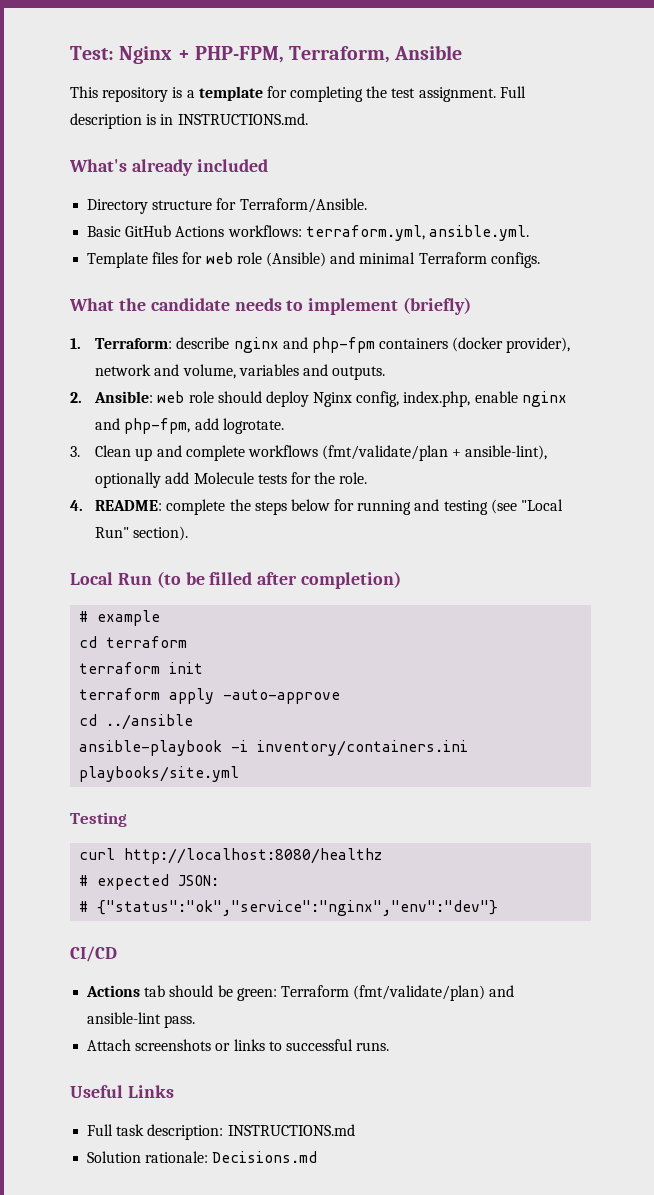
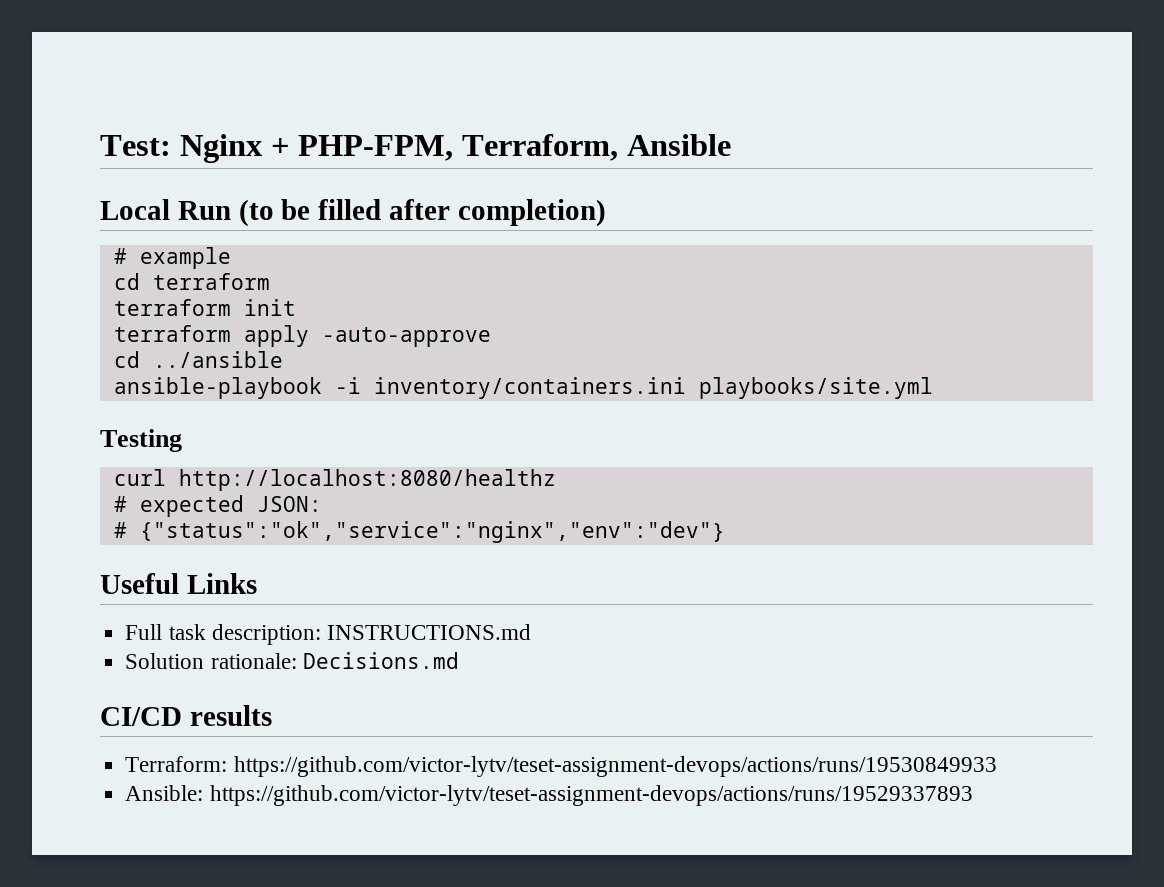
[70,86,526,102] [70,113,308,129] [69,159,268,176] [87,198,367,214] [87,225,529,241] [87,252,540,268] [69,297,472,315] [70,337,571,353] [95,364,386,380] [70,391,567,407] [95,418,284,434] [70,445,548,461] [95,472,368,488] [70,499,563,515] [95,526,189,541] // This repository is a template for completing the test assignment. Full description is in INSTRUCTIONS.md. // What's already included // Directory structure for Terraform/Ansible. // Basic GitHub Actions workflows: terraform.yml, ansible.yml. // Template files for web role (Ansible) and minimal Terraform configs. // What the candidate needs to implement (briefly) // 1. Terraform: describe nginx and php-fpm containers (docker provider), network and volume, variables and outputs. // 2. Ansible: web role should deploy Nginx config, index.php, enable nginx and php-fpm, add logrotate. // 3. Clean up and complete workflows (fmt/validate/plan + ansible-lint), optionally add Molecule tests for the role. // 4. README: complete the steps below for running and testing (see "Local Run" section). -> (731, 145) none
[70,946,117,962] [86,985,515,1001] [87,1012,196,1028] [87,1039,390,1051] // CI/CD // Actions tab should be green: Terraform (fmt/validate/plan) and ansible-lint pass. // Attach screenshots or links to successful runs. -> (725, 532) none
(318, 1157) none -> [100,705,272,726] [125,756,997,777] [125,785,973,806] // CI/CD results // Terraform: https://github.com/victor-lytv/teset-assignment-devops/actions/runs/19530849933 // Ansible: https://github.com/victor-lytv/teset-assignment-devops/actions/runs/19529337893

